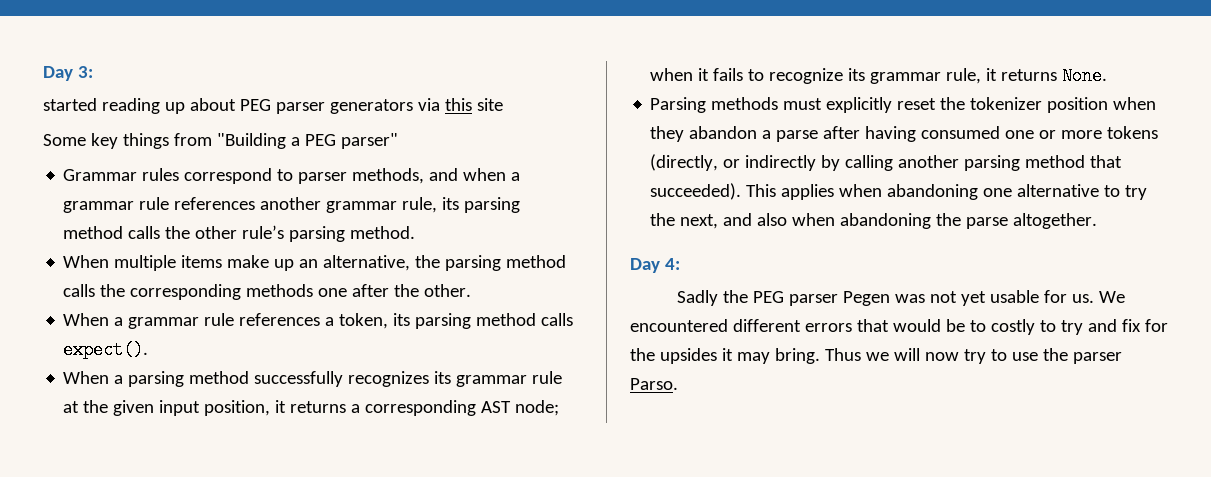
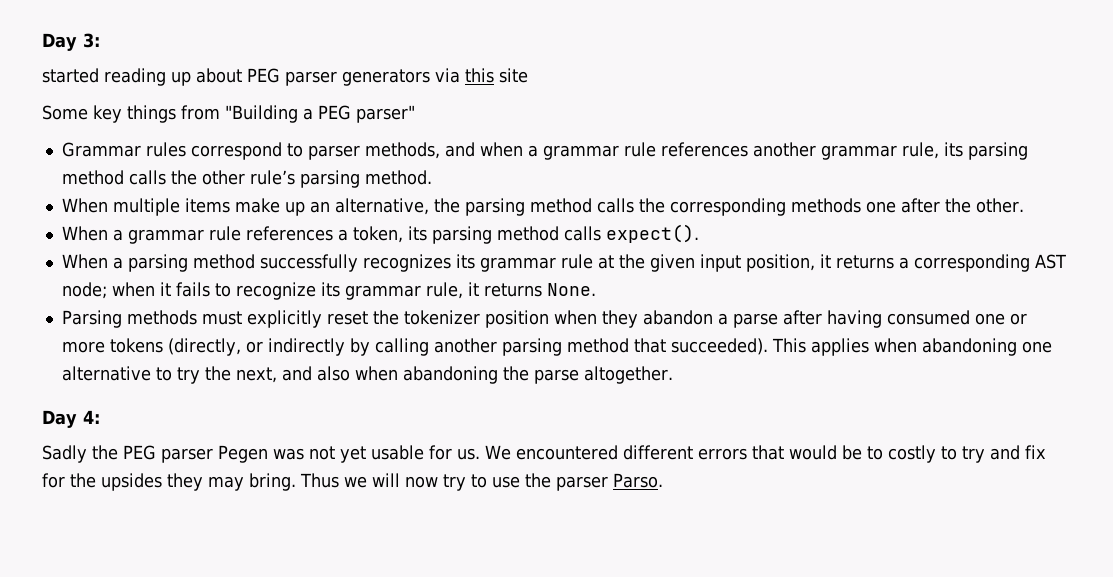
[721,348,733,361] it -> [167,473,203,491] they

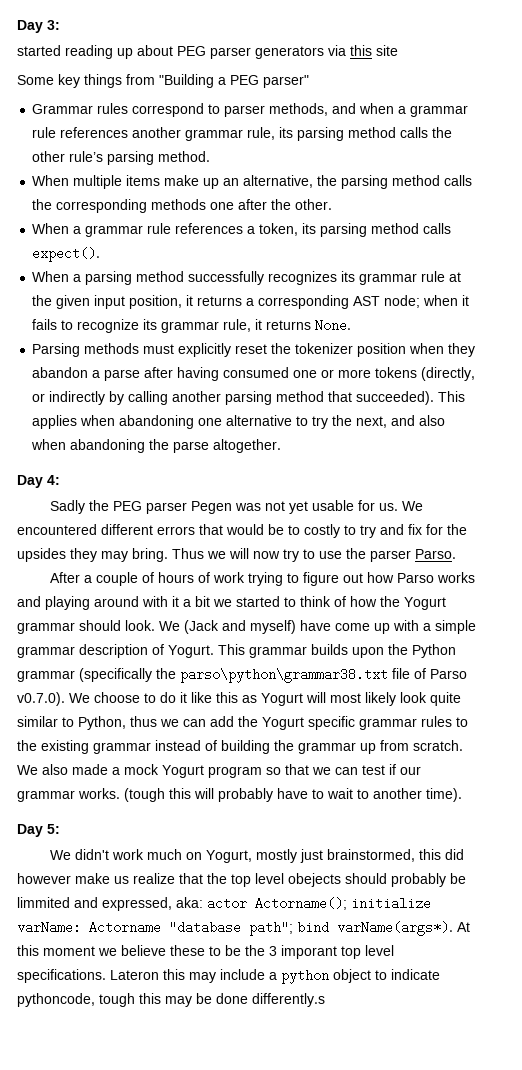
(663, 480) none -> [49,572,475,586] [17,596,446,610] [17,620,476,634] [17,644,456,658] [17,668,467,683] [17,692,461,706] [17,716,468,730] [17,740,463,754] [17,764,421,778] [17,788,462,802] [17,824,60,837] [49,849,464,863] [17,873,466,887] [17,897,431,911] [17,921,470,936] [17,945,394,959] [17,969,440,984] [17,993,325,1007] // After a couple of hours of work trying to figure out how Parso works and playing around with it a bit we started to think of how the Yogurt grammar should look. We (Jack and myself) have come up with a simple grammar description of Yogurt. This grammar builds upon the Python grammar (specifically the parso\python\grammar38.txt file of Parso v0.7.0). We choose to do it like this as Yogurt will most likely look quite similar to Python, thus we can add the Yogurt specific grammar rules to the existing grammar instead of building the grammar up from scratch. We also made a mock Yogurt program so that we can test if our grammar works. (tough this will probably have to wait to another time). // Day 5: // We didn't work much on Yogurt, mostly just brainstormed, this did however make us realize that the top level obejects should probably be limmited and expressed, aka: actor Actorname(); initialize varName: Actorname "database path"; bind varName(args*). At this moment we believe these to be the 3 imporant top level specifications. Lateron this may include a python object to indicate pythoncode, tough this may be done differently.s

